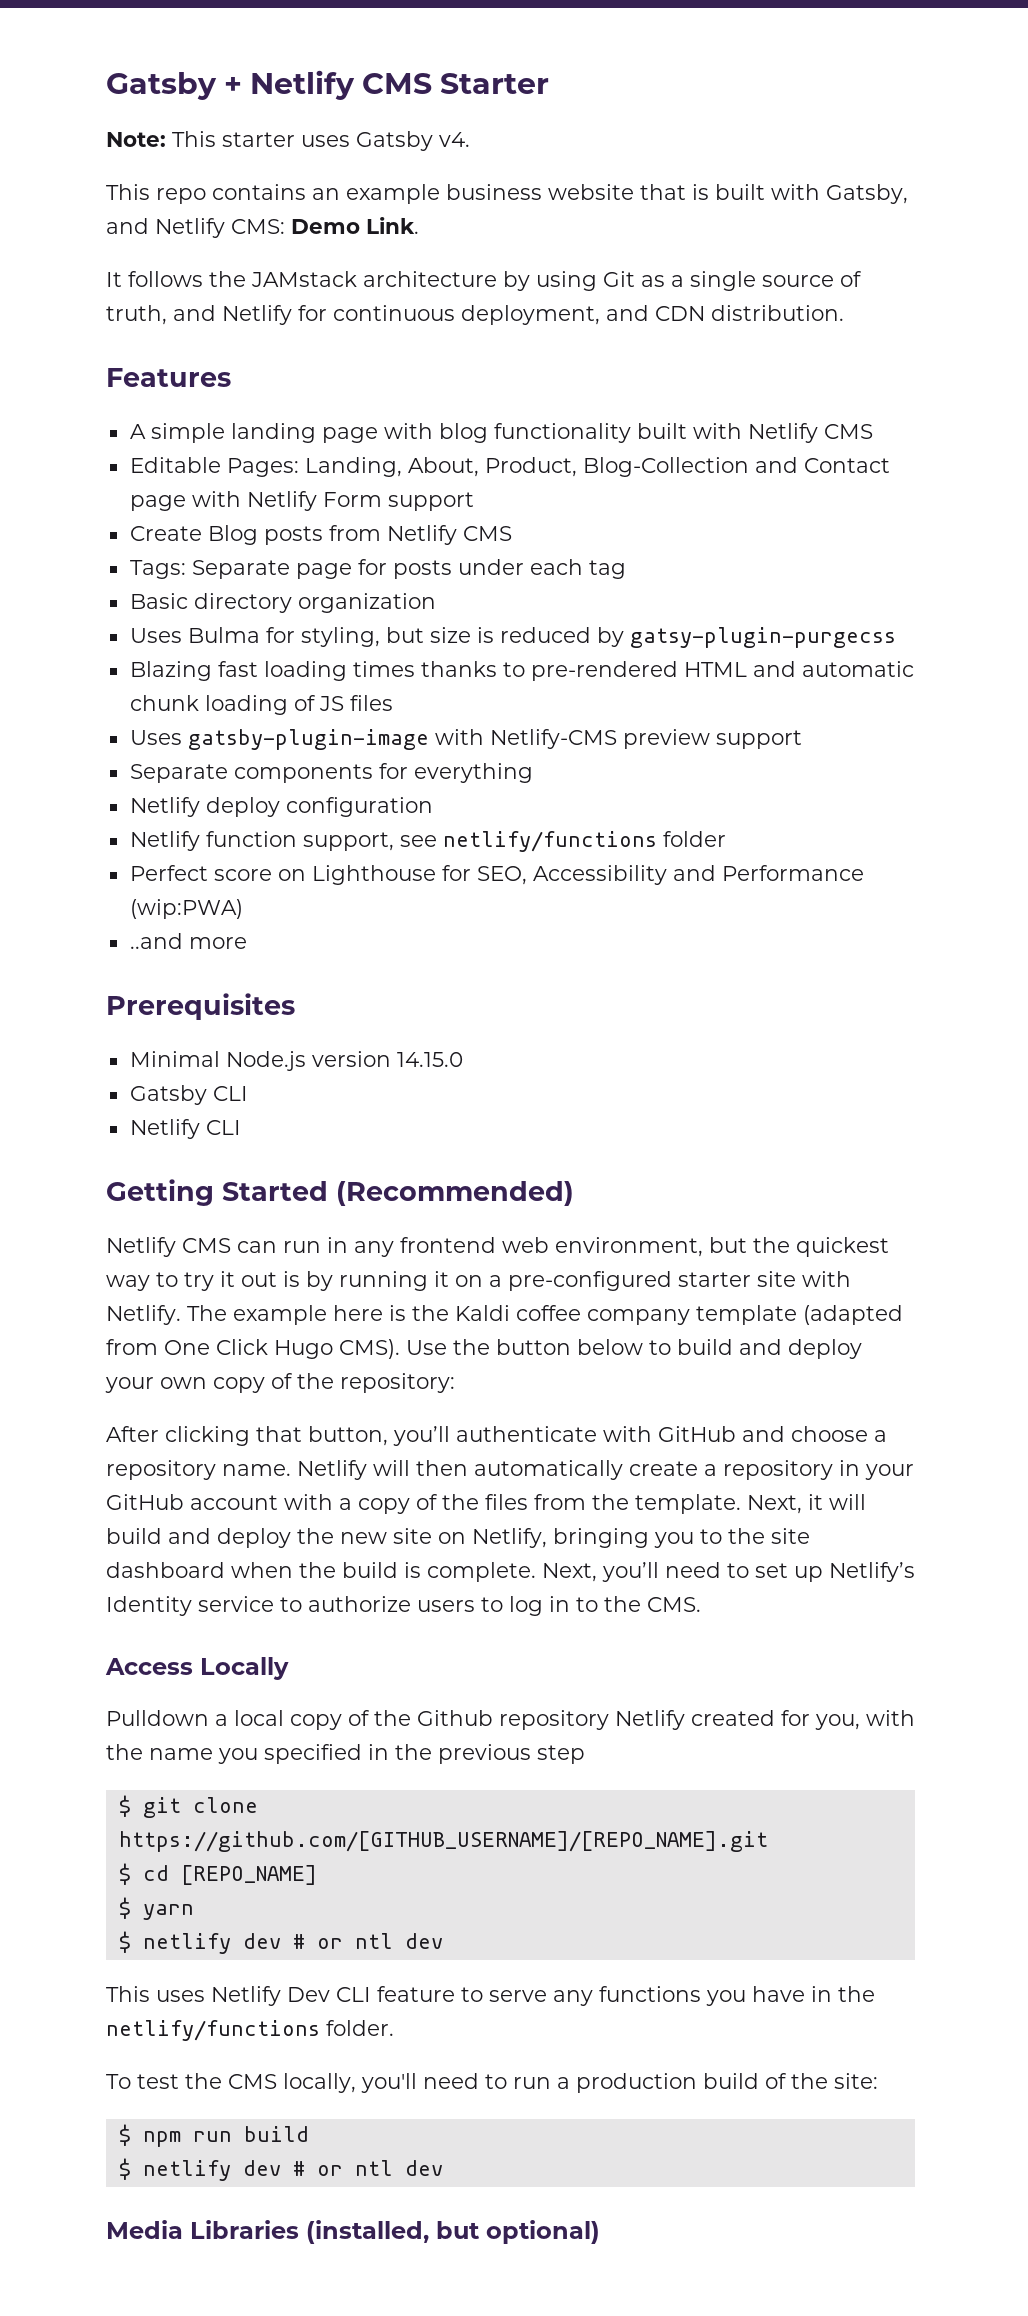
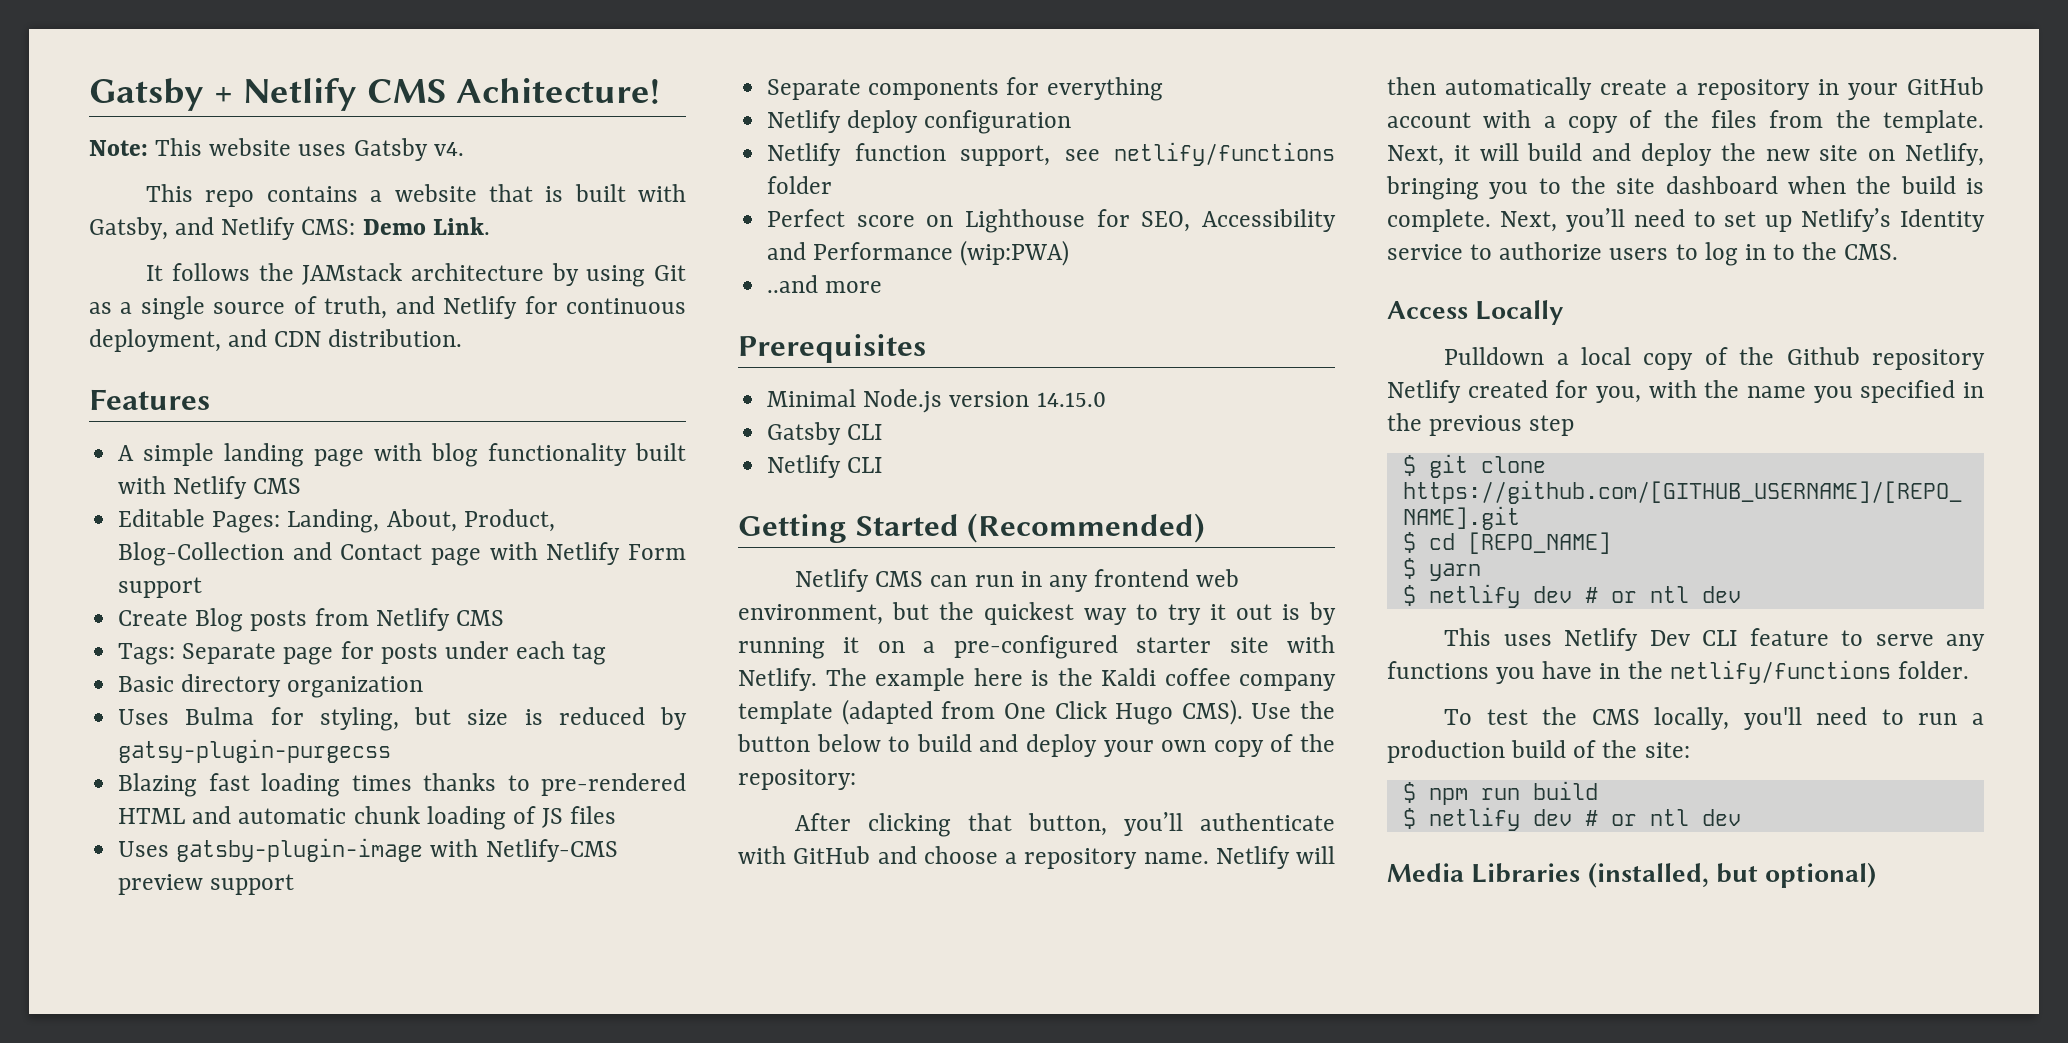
[440,73,550,94] Starter -> [456,78,661,104] Achitecture!
[222,132,295,147] starter -> [209,138,292,156] website
[312,184,542,204] an example business -> [370,190,383,202] a

